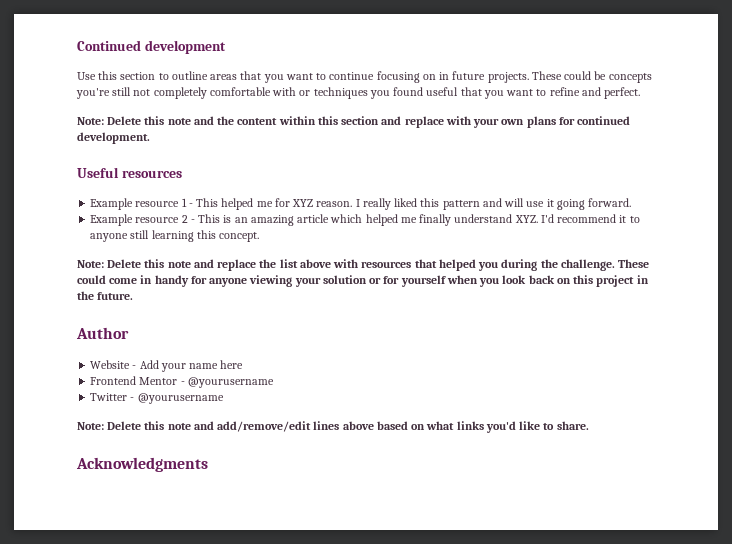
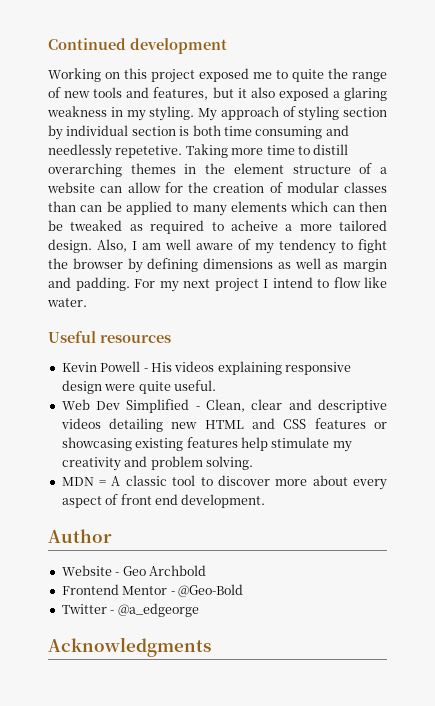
[77,71,652,83] [76,87,641,99] [77,116,631,128] [77,132,150,144] [77,167,182,178] [90,198,632,210] [90,214,640,226] [90,230,260,242] [77,259,650,271] [77,275,649,287] [77,291,134,300] Use this section to outline areas that you want to continue focusing on in future projects. These could be concepts you're still not completely comfortable with or techniques you found useful that you want to refine and perfect. // Note: Delete this note and the content within this section and replace with your own plans for continued development. // Useful resources // Example resource 1 - This helped me for XYZ reason. I really liked this pattern and will use it going forward. // Example resource 2 - This is an amazing article which helped me finally understand XYZ. I'd recommend it to anyone still learning this concept. // Note: Delete this note and replace the list above with resources that helped you during the challenge. These could come in handy for anyone viewing your solution or for yourself when you look back on this project in the future. -> [48,68,387,83] [48,87,387,101] [47,106,387,121] [48,125,349,140] [48,144,349,159] [48,163,388,177] [47,182,387,193] [48,201,387,216] [48,220,387,234] [48,239,387,254] [48,258,387,273] [48,277,387,292] [47,298,87,307] [48,331,171,343] [61,361,351,375] [61,380,216,394] [61,399,387,413] [60,418,387,432] [61,437,352,452] [61,456,253,471] [61,475,387,490] [61,494,266,508] Working on this project exposed me to quite the range of new tools and features, but it also exposed a glaring weakness in my styling. My approach of styling section by individual section is both time consuming and needlessly repetetive. Taking more time to distill overarching themes in the element structure of a website can allow for the creation of modular classes than can be applied to many elements which can then be tweaked as required to acheive a more tailored design. Also, I am well aware of my tendency to fight the browser by defining dimensions as well as margin and padding. For my next project I intend to flow like water. // Useful resources // Kevin Powell - His videos explaining responsive design were quite useful. // Web Dev Simplified - Clean, clear and descriptive videos detailing new HTML and CSS features or showcasing existing features help stimulate my creativity and problem solving. // MDN = A classic tool to discover more about every aspect of front end development.
[139,360,244,372] Add your name here -> [122,565,206,576] Geo Archbold
[187,377,274,388] @yourusername -> [177,584,243,597] @Geo-Bold
[137,393,224,404] [77,421,589,433] @yourusername // Note: Delete this note and add/remove/edit lines above based on what links you'd like to share. -> [117,603,199,617] @a_edgeorge

